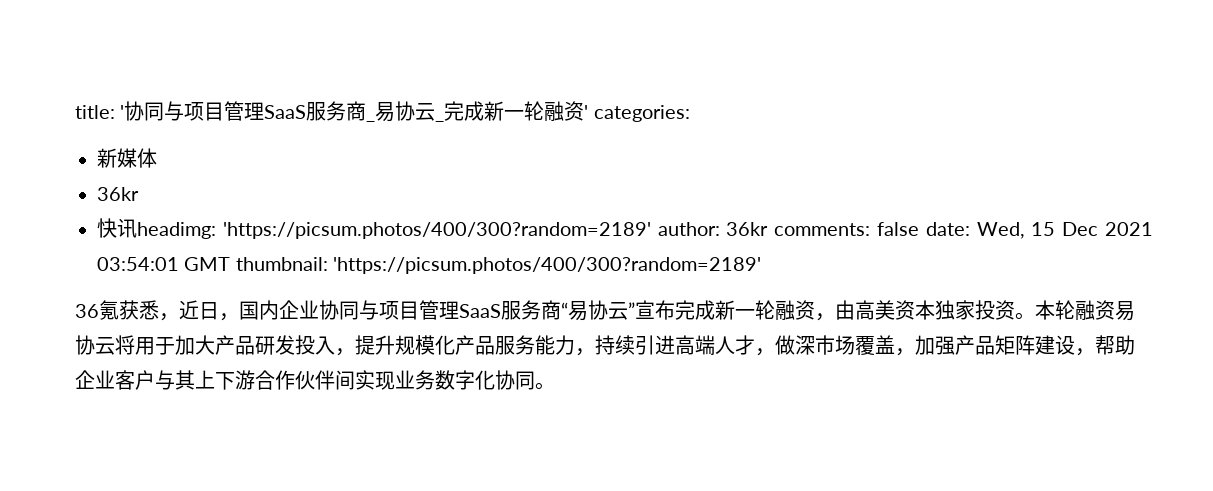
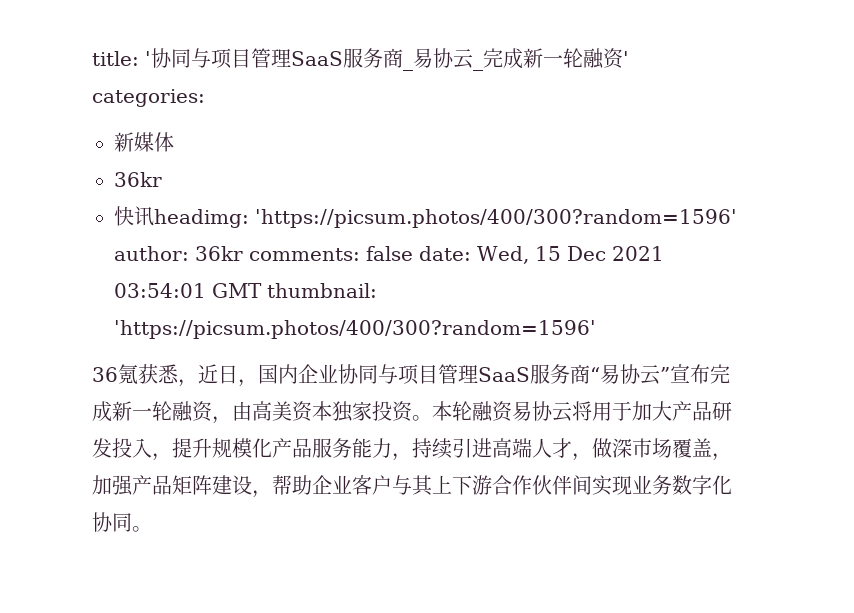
[222,222,651,239] 'https://picsum.photos/400/300?random=2189' -> [255,209,737,228] 'https://picsum.photos/400/300?random=1596'
[333,257,762,274] 'https://picsum.photos/400/300?random=2189' -> [114,320,596,339] 'https://picsum.photos/400/300?random=1596'

